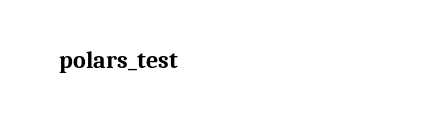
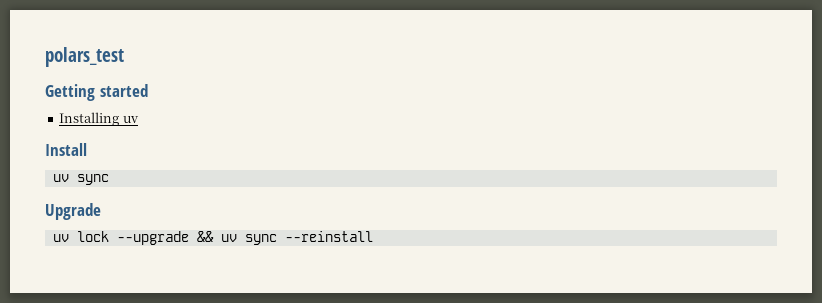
(178, 62) none -> [45,84,148,101] [59,112,139,126] [45,143,87,156] [52,174,109,185] [45,203,101,220] [52,231,373,245] // Getting started // Installing uv // Install // uv sync // Upgrade // uv lock --upgrade && uv sync --reinstall

